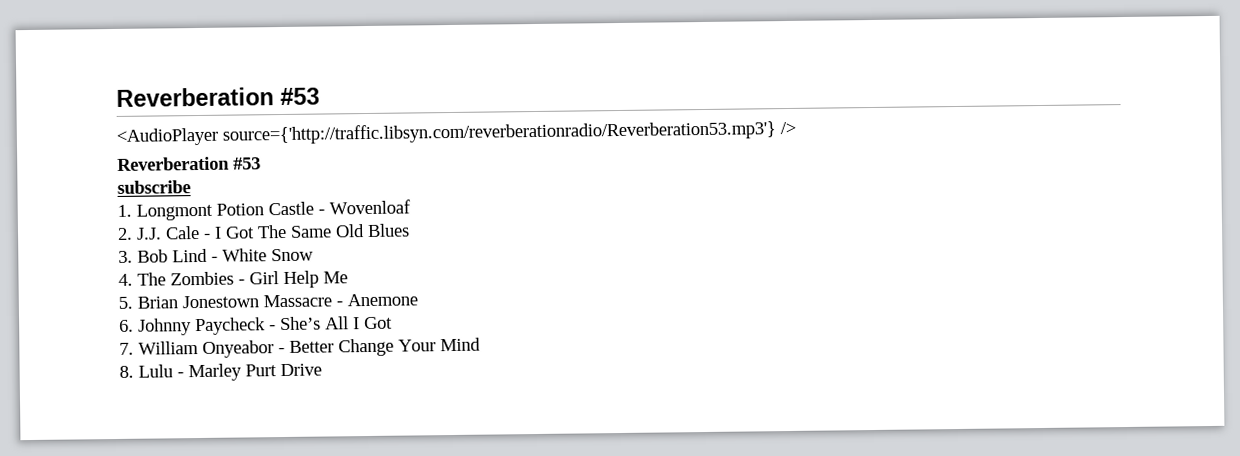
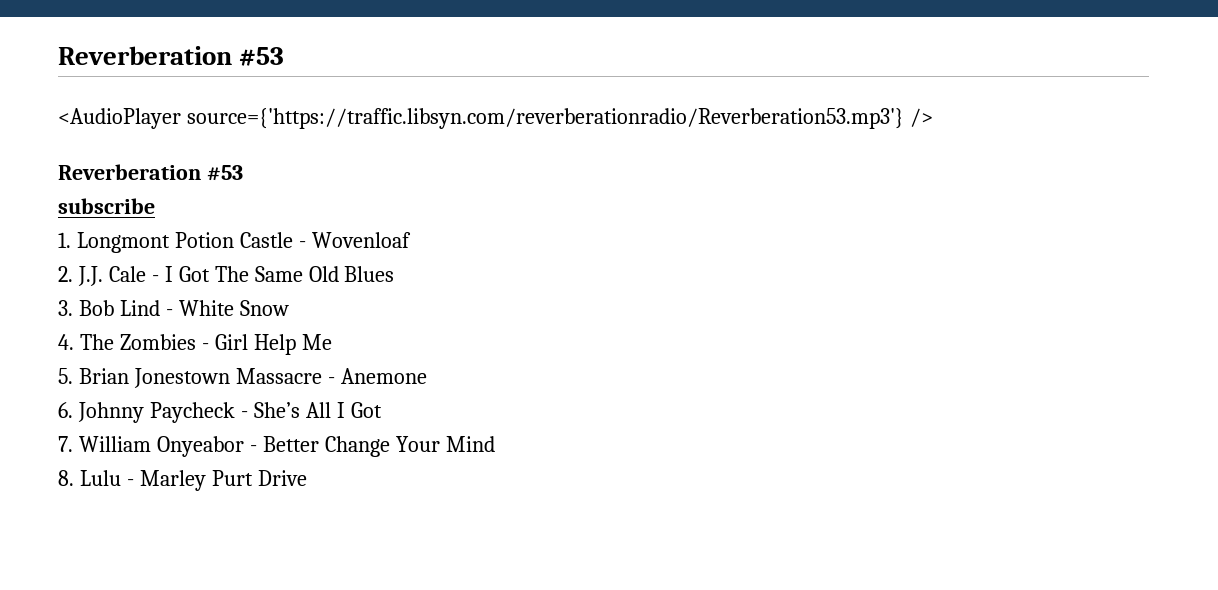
[222,120,776,145] source={'http://traffic.libsyn.com/reverberationradio/Reverberation53.mp3'} -> [186,108,904,129] source={'https://traffic.libsyn.com/reverberationradio/Reverberation53.mp3'}

